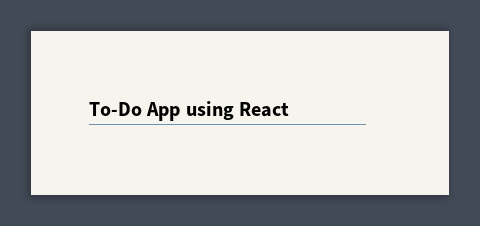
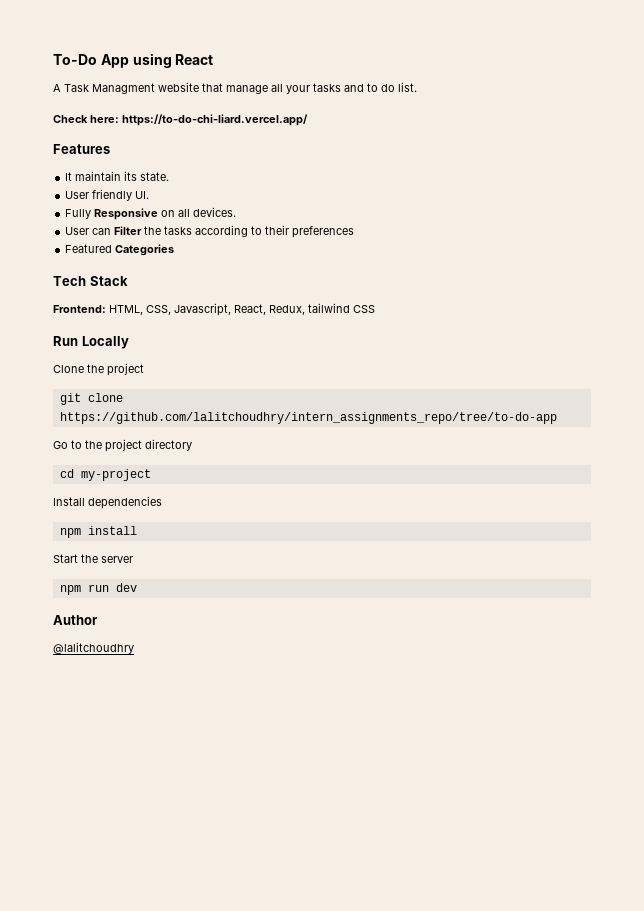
(290, 109) none -> [53,82,417,94] [53,114,308,126] [53,144,110,154] [65,171,170,181] [65,189,150,201] [65,207,237,220] [65,225,355,238] [65,244,175,256] [53,276,128,286] [53,303,375,316] [53,336,129,349] [53,363,144,376] [59,393,123,405] [59,412,557,424] [53,439,192,452] [59,469,151,481] [53,496,162,509] [59,526,137,538] [53,554,133,563] [59,583,137,595] [53,615,98,625] [53,642,134,654] // A Task Managment website that manage all your tasks and to do list. // Check here: https://to-do-chi-liard.vercel.app/ // Features // It maintain its state. // User friendly UI. // Fully Responsive on all devices. // User can Filter the tasks according to their preferences // Featured Categories // Tech Stack // Frontend: HTML, CSS, Javascript, React, Redux, tailwind CSS // Run Locally // Clone the project // git clone https://github.com/lalitchoudhry/intern_assignments_repo/tree/to-do-app // Go to the project directory // cd my-project // Install dependencies // npm install // Start the server // npm run dev // Author // @lalitchoudhry

